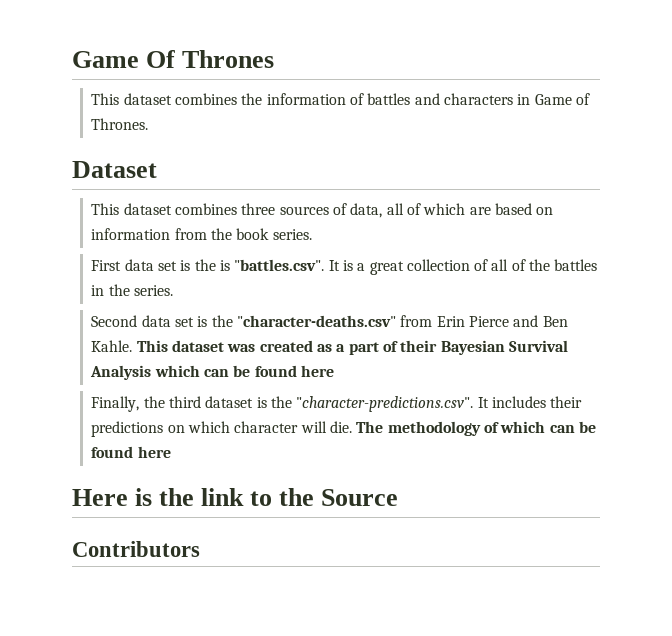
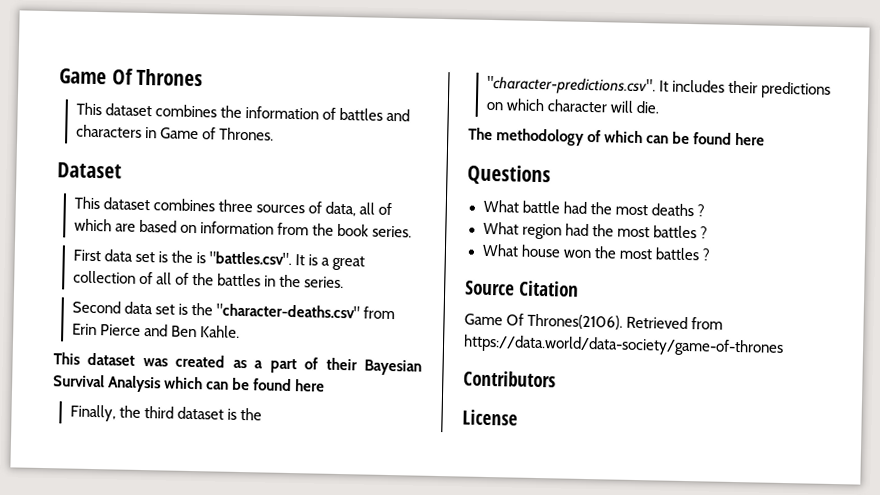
(133, 346) none -> (240, 331) //
(352, 427) none -> (660, 107) //
[72,488,399,506] Here is the link to the Source -> [467,164,551,186] [482,199,705,217] [482,221,708,240] [481,243,711,261] [465,280,579,297] [464,313,724,330] [463,334,784,357] Questions // What battle had the most deaths ? // What region had the most battles ? // What house won the most battles ? // Source Citation // Game Of Thrones(2106). Retrieved from https://data.world/data-society/game-of-thrones
(200, 549) none -> [462,409,518,426] // License

